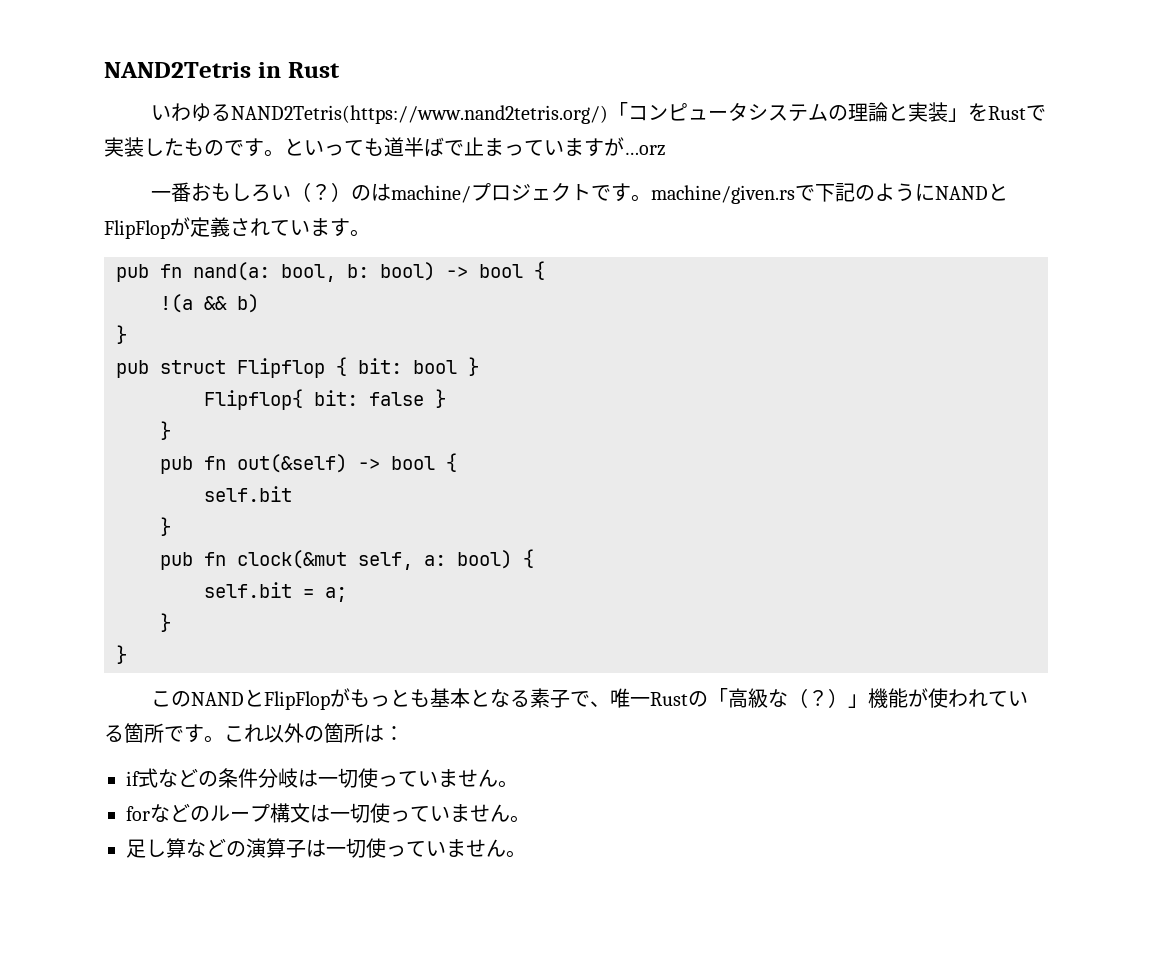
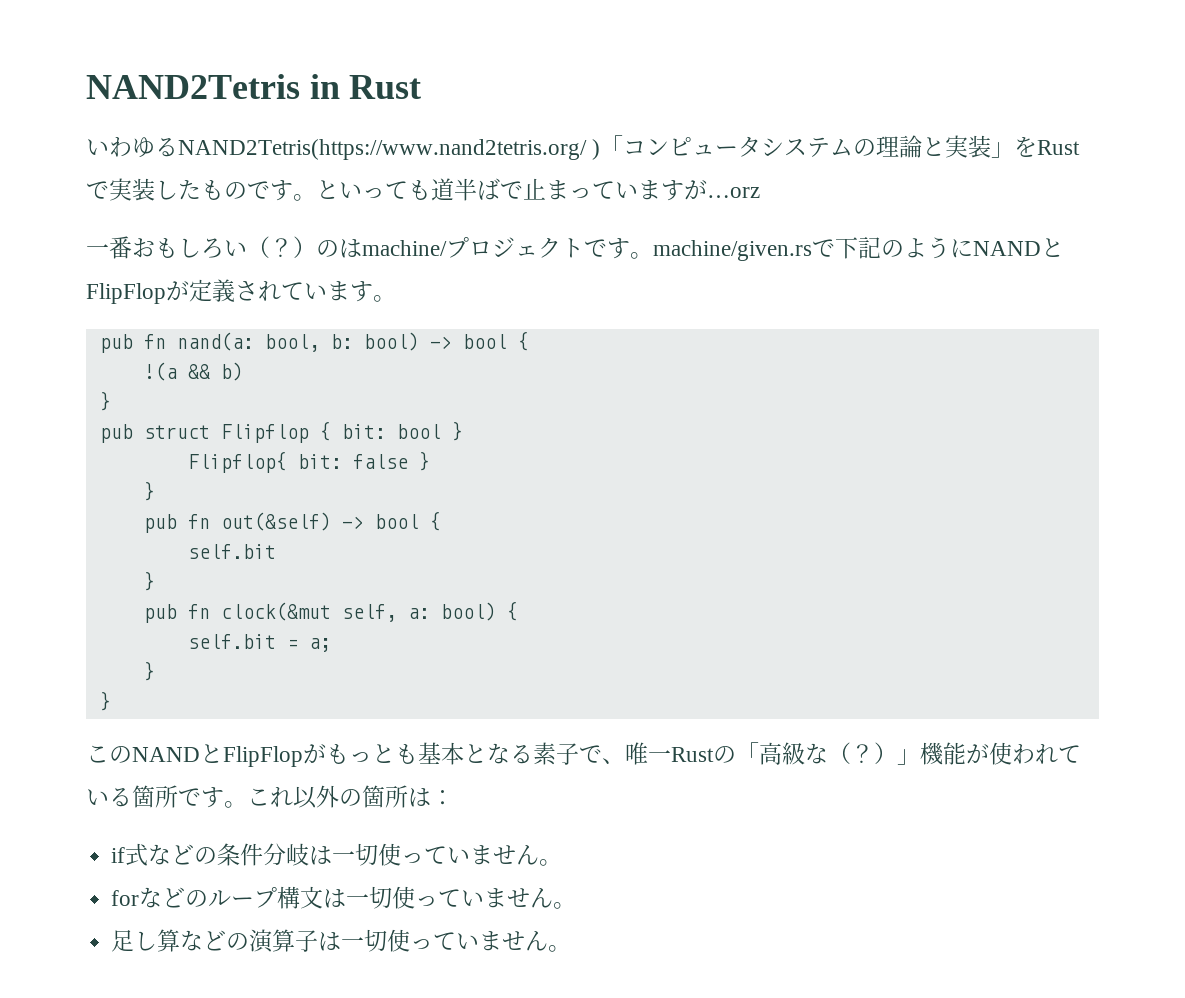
[231,105,609,124] NAND2Tetris(https://www.nand2tetris.org/) -> [178,139,601,160] NAND2Tetris(https://www.nand2tetris.org/ )

